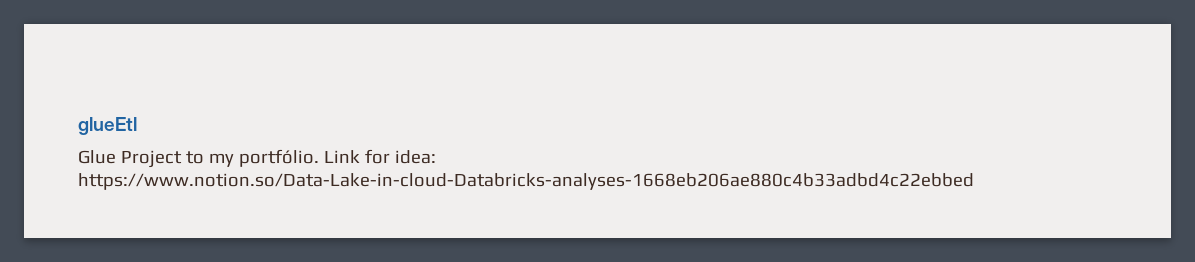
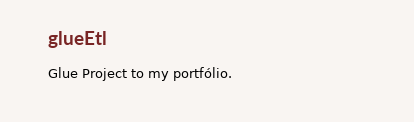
[323,149,436,164] [78,173,974,190] Link for idea: https://www.notion.so/Data-Lake-in-cloud-Databricks-analyses-1668eb206ae880c4b33adbd4c22ebbed -> (232, 74) none

